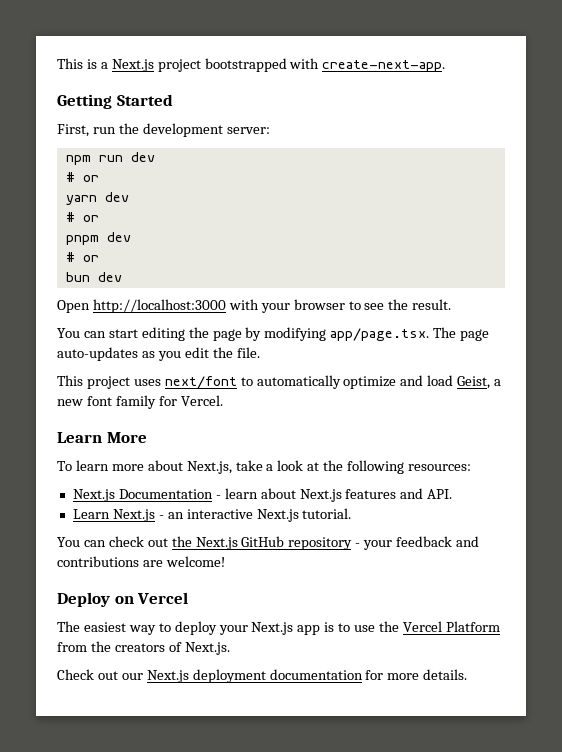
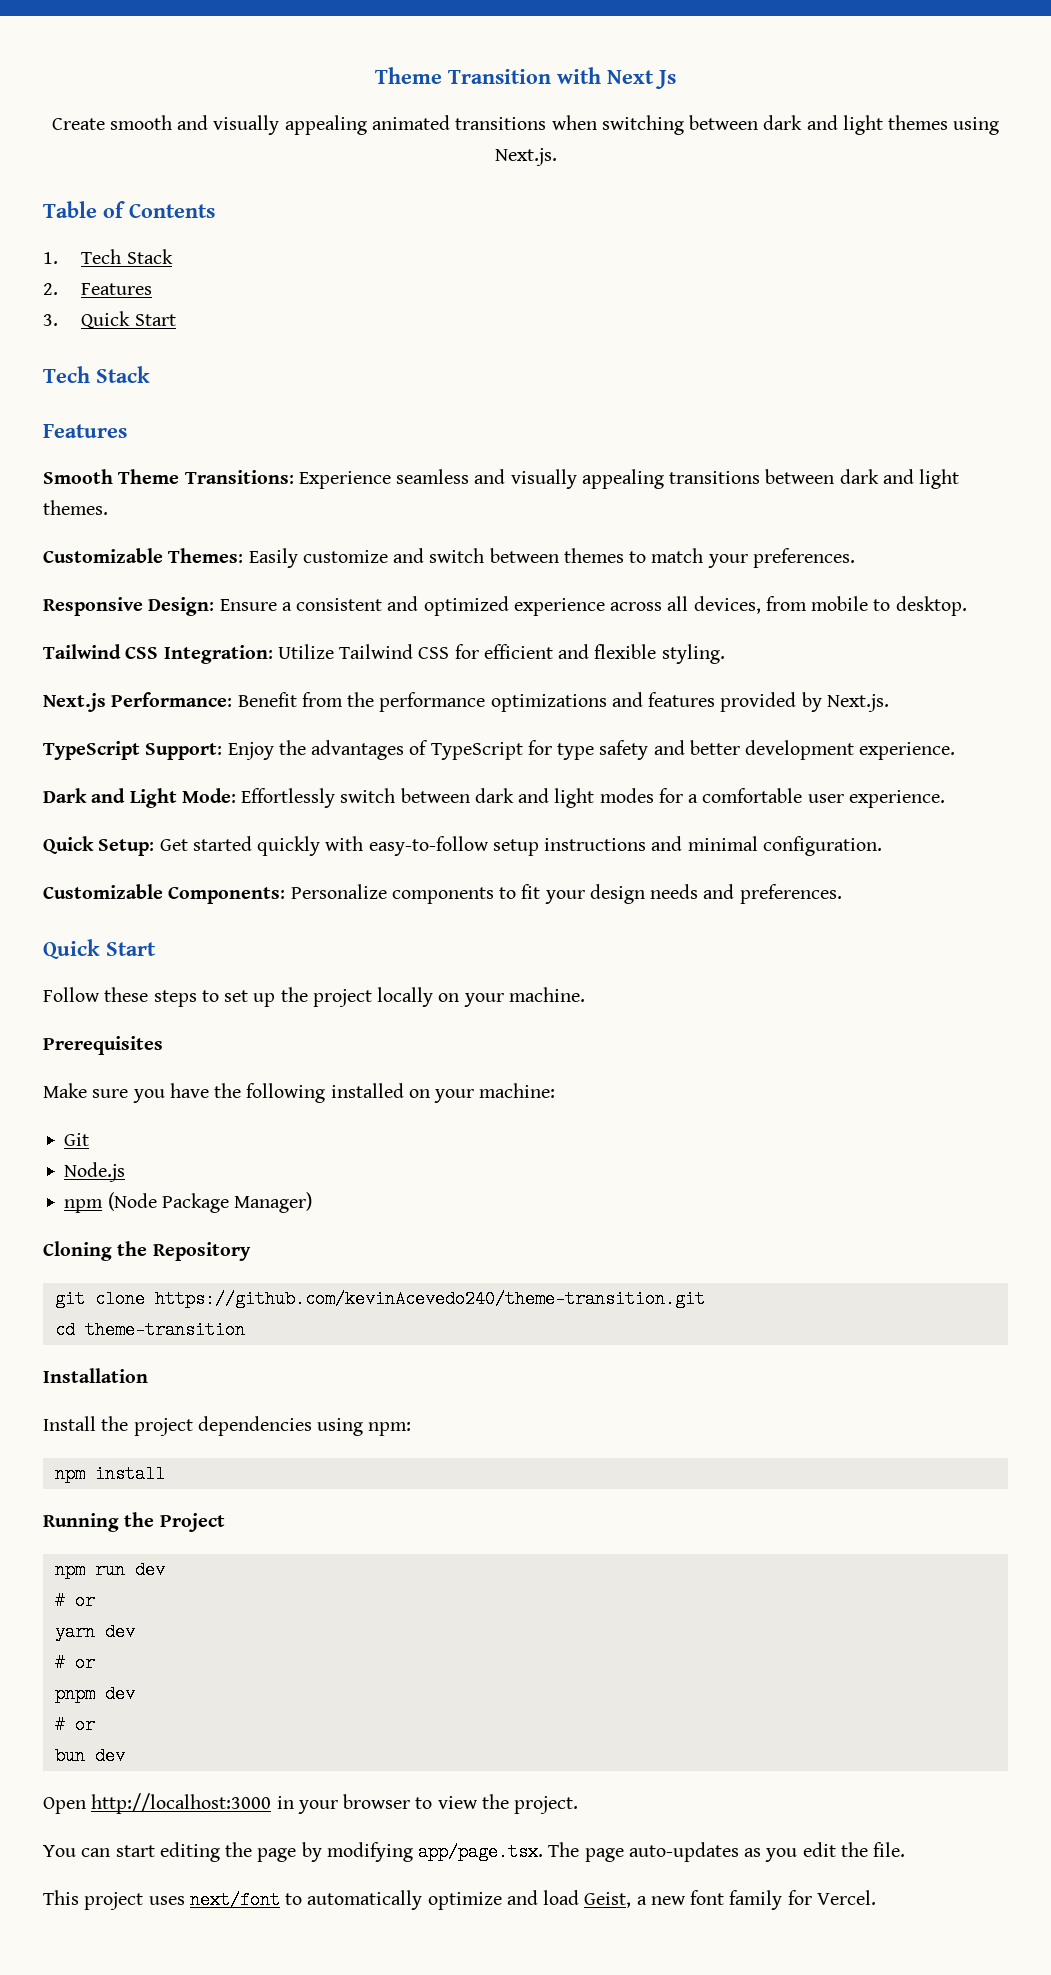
[57,58,446,72] [57,94,173,109] [57,123,270,137] This is a Next.js project bootstrapped with create-next-app. // Getting Started // First, run the development server: -> [375,67,676,89] [51,115,1000,135] [494,148,557,166] [43,201,215,218] [43,249,173,264] [43,283,153,295] [43,311,176,329] [43,366,150,383] [43,424,127,438] [43,469,960,489] [43,500,108,515] [43,548,855,568] [43,596,967,616] [43,644,725,664] [43,692,889,712] [43,740,956,760] [43,788,945,808] [43,836,882,856] [43,884,842,904] [43,939,156,959] [43,987,585,1007] [43,1036,163,1055] [43,1083,556,1103] [64,1133,90,1146] [64,1162,126,1182] [64,1192,313,1213] [43,1241,251,1261] [54,1290,705,1308] [54,1321,245,1339] [43,1368,148,1383] [43,1416,412,1436] [54,1465,165,1483] [43,1512,225,1532] Theme Transition with Next Js // Create smooth and visually appealing animated transitions when switching between dark and light themes using Next.js. // Table of Contents // 1. Tech Stack // 2. Features // 3. Quick Start // Tech Stack // Features // Smooth Theme Transitions: Experience seamless and visually appealing transitions between dark and light themes. // Customizable Themes: Easily customize and switch between themes to match your preferences. // Responsive Design: Ensure a consistent and optimized experience across all devices, from mobile to desktop. // Tailwind CSS Integration: Utilize Tailwind CSS for efficient and flexible styling. // Next.js Performance: Benefit from the performance optimizations and features provided by Next.js. // TypeScript Support: Enjoy the advantages of TypeScript for type safety and better development experience. // Dark and Light Mode: Effortlessly switch between dark and light modes for a comfortable user experience. // Quick Setup: Get started quickly with easy-to-follow setup instructions and minimal configuration. // Customizable Components: Personalize components to fit your design needs and preferences. // Quick Start // Follow these steps to set up the project locally on your machine. // Prerequisites // Make sure you have the following installed on your machine: // Git // Node.js // npm (Node Package Manager) // Cloning the Repository // git clone https://github.com/kevinAcevedo240/theme-transition.git // cd theme-transition // Installation // Install the project dependencies using npm: // npm install // Running the Project
[228,299,259,310] with -> [276,1796,294,1809] in
[364,299,452,310] see the result. -> [437,1794,579,1814] view the project.
[57,432,147,443] [57,460,472,474] [72,488,453,502] [72,508,352,522] [57,536,480,550] [57,556,225,567] [57,592,189,607] [57,621,500,635] [57,641,230,655] [57,669,468,683] // Learn More // To learn more about Next.js, take a look at the following resources: // Next.js Documentation - learn about Next.js features and API. // Learn Next.js - an interactive Next.js tutorial. // You can check out the Next.js GitHub repository - your feedback and contributions are welcome! // Deploy on Vercel // The easiest way to deploy your Next.js app is to use the Vercel Platform from the creators of Next.js. // Check out our Next.js deployment documentation for more details. -> (876, 1897) none

